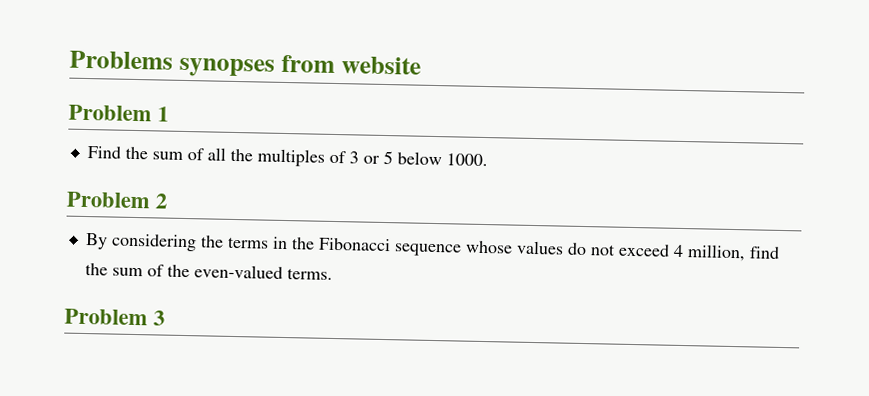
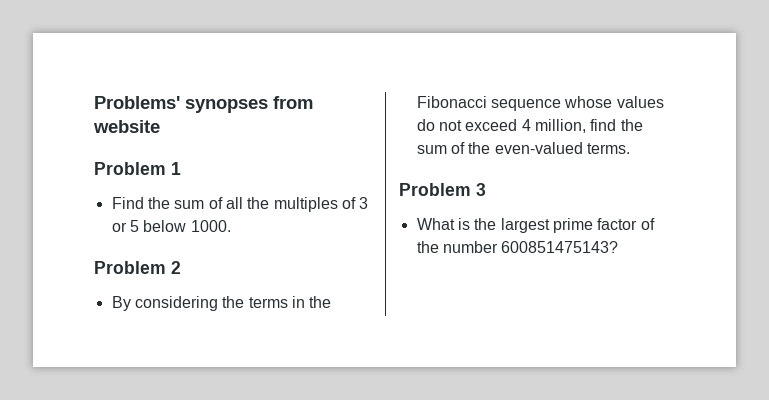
[69,50,173,70] Problems -> [94,96,180,109] Problems'
(166, 318) none -> [416,218,655,233] [416,241,619,253] // What is the largest prime factor of the number 600851475143?

